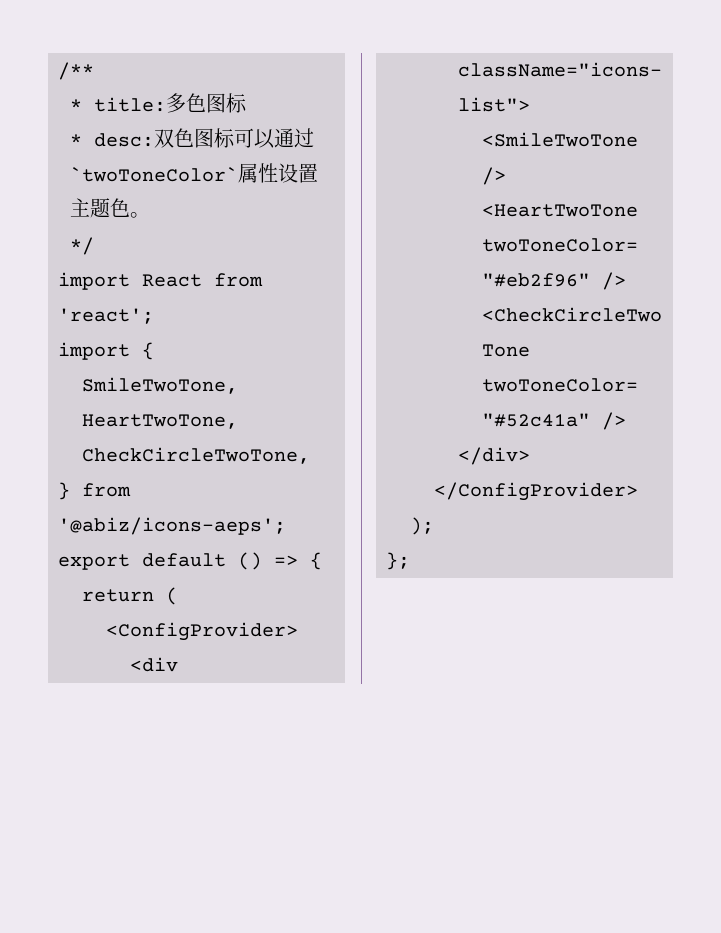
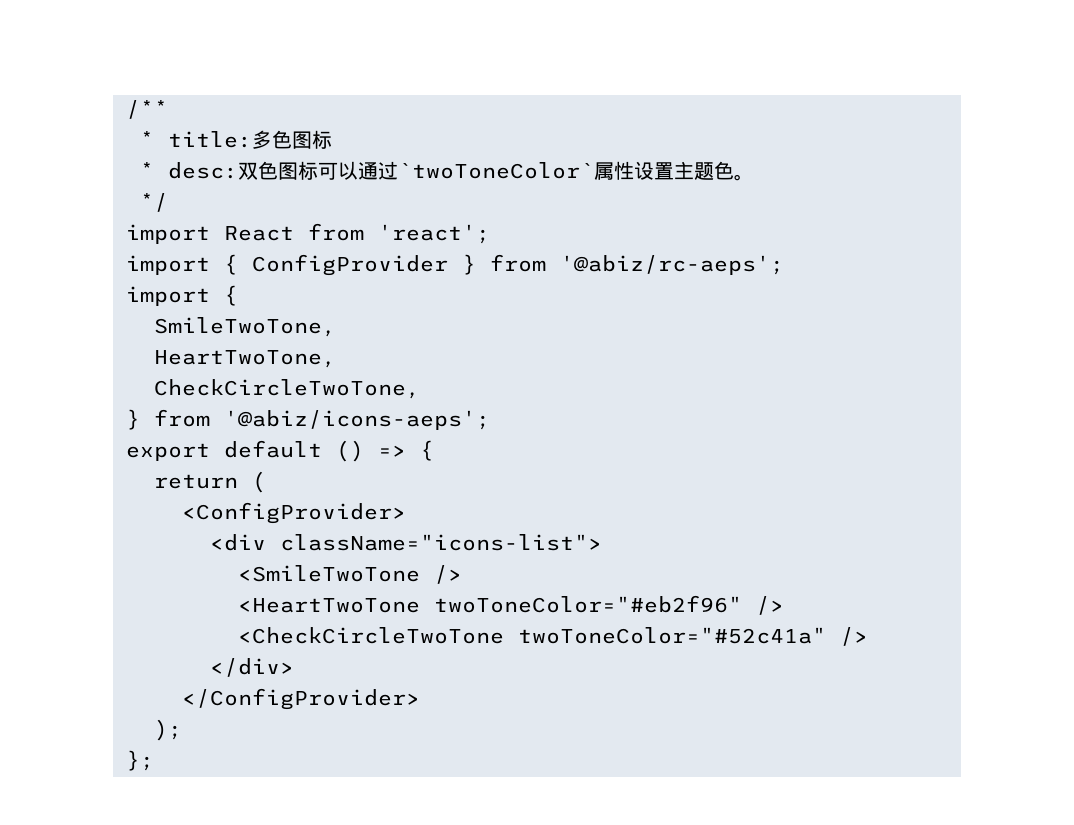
(154, 316) none -> [125,254,784,276] // import { ConfigProvider } from '@abiz/rc-aeps';

